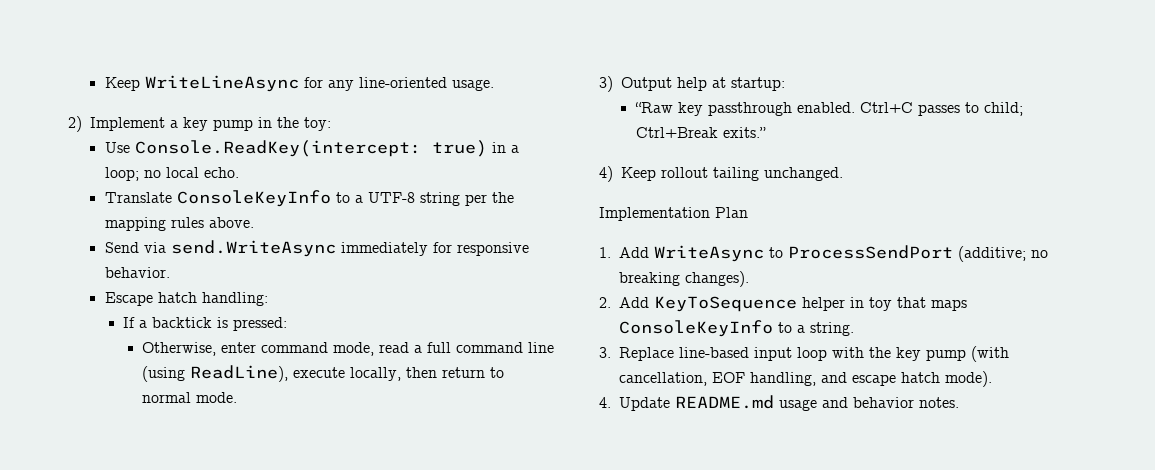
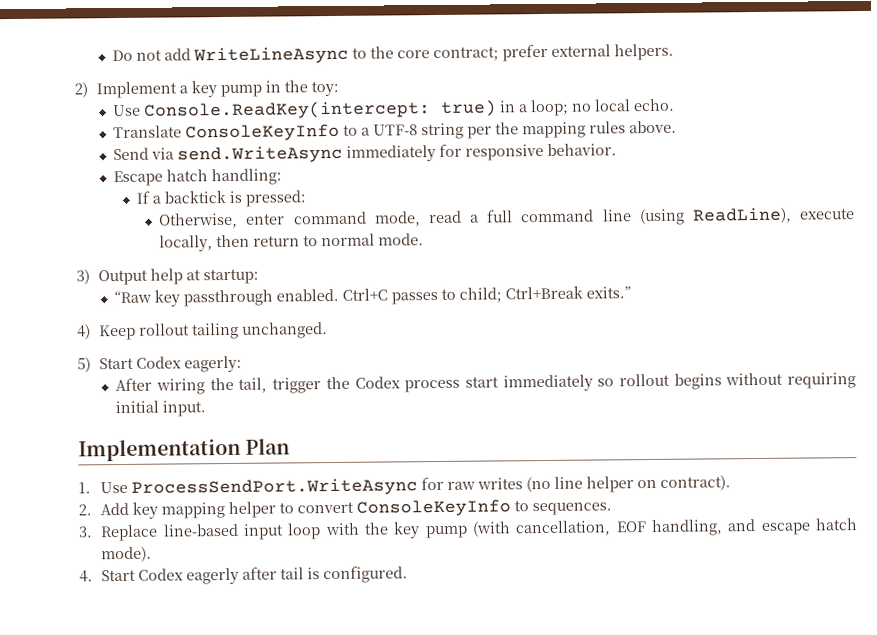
[104,75,494,92] Keep WriteLineAsync for any line-oriented usage. -> [112,43,675,65] Do not add WriteLineAsync to the core contract; prefer external helpers.
[599,207,748,221] [599,245,1048,262] [619,271,749,287] [599,296,967,312] [619,320,854,337] Implementation Plan // 1. Add WriteAsync to ProcessSendPort (additive; no breaking changes). // 2. Add KeyToSequence helper in toy that maps ConsoleKeyInfo to a string. -> [77,355,243,373] [115,372,856,395] [115,400,207,417] [78,438,291,462] [78,475,732,497] [78,499,613,519] 5) Start Codex eagerly: // After wiring the tail, trigger the Codex process start immediately so rollout begins without requiring initial input. // Implementation Plan // 1. Use ProcessSendPort.WriteAsync for raw writes (no line helper on contract). // 2. Add key mapping helper to convert ConsoleKeyInfo to sequences.
[619,395,959,411] Update README.md usage and behavior notes. -> [101,565,409,585] Start Codex eagerly after tail is configured.

